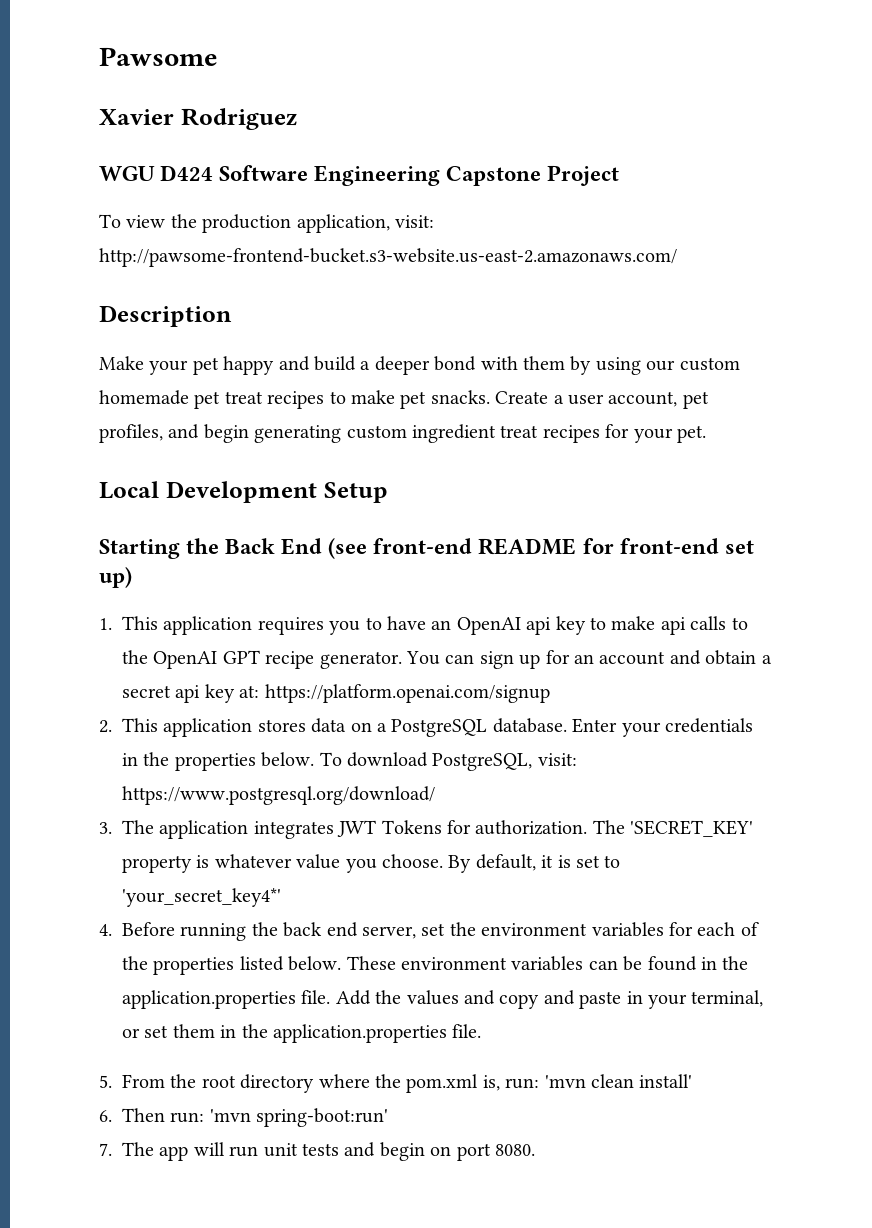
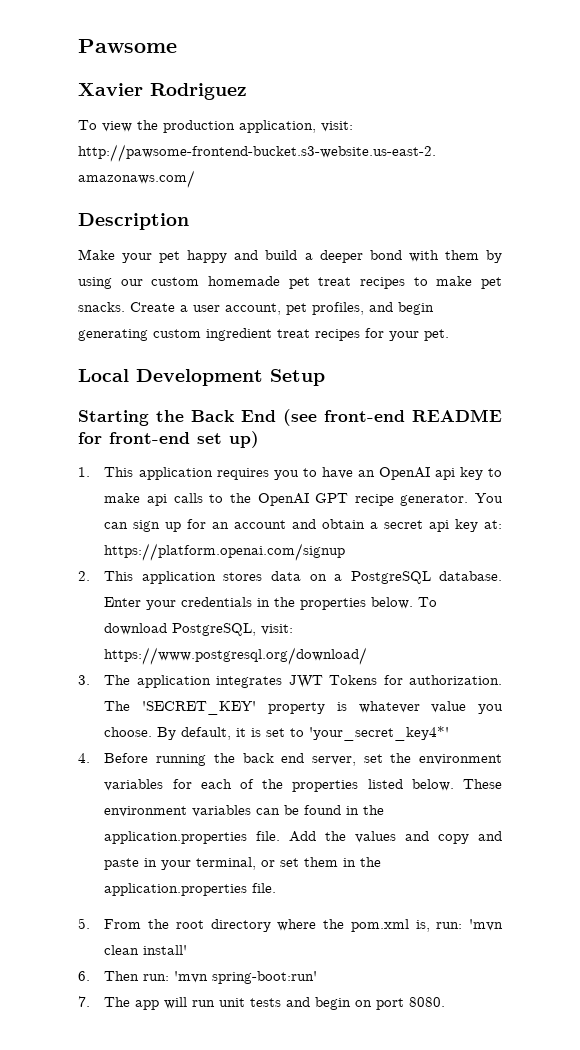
[99,165,620,186] // WGU D424 Software Engineering Capstone Project -> (247, 91) none

